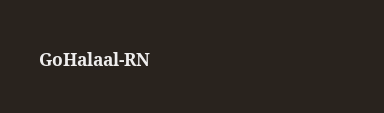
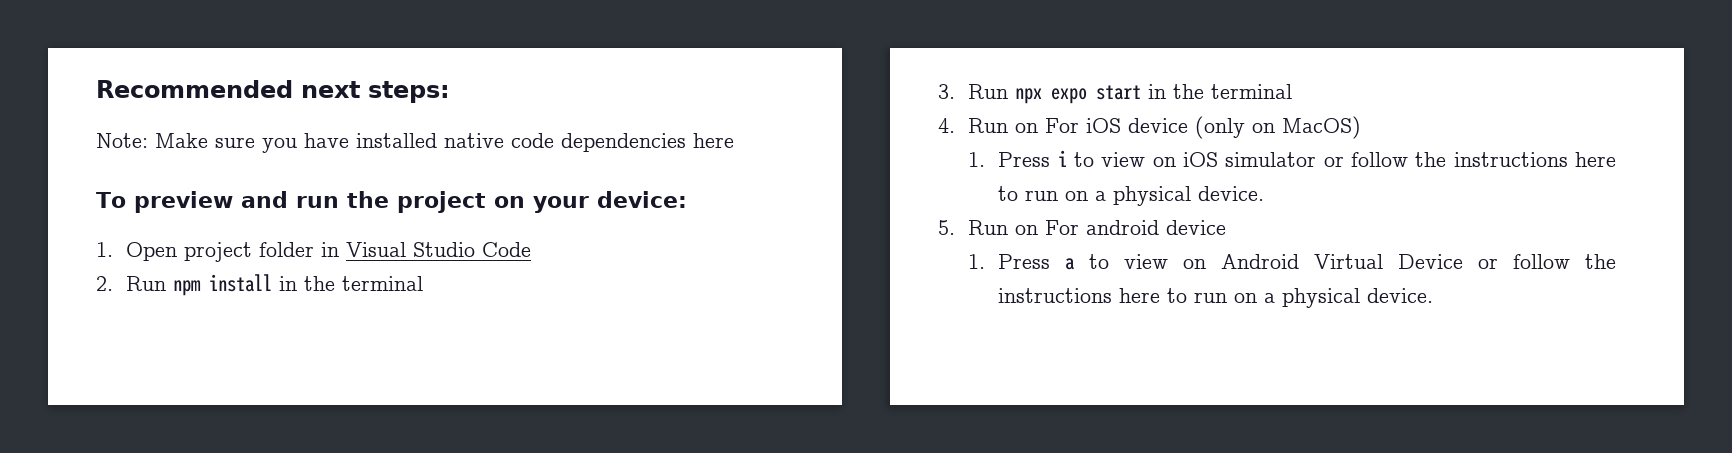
[39,52,150,66] GoHalaal-RN -> [96,80,450,103] [96,133,734,153] [96,191,687,213] [96,242,532,262] [96,274,424,296] [938,84,1293,104] [938,116,1362,139] [968,150,1616,167] [998,186,1265,206] [938,220,1227,235] [968,254,1616,270] [998,288,1434,308] Recommended next steps: // Note: Make sure you have installed native code dependencies here // To preview and run the project on your device: // 1. Open project folder in Visual Studio Code // 2. Run npm install in the terminal // 3. Run npx expo start in the terminal // 4. Run on For iOS device (only on MacOS) // 1. Press i to view on iOS simulator or follow the instructions here to run on a physical device. // 5. Run on For android device // 1. Press a to view on Android Virtual Device or follow the instructions here to run on a physical device.

